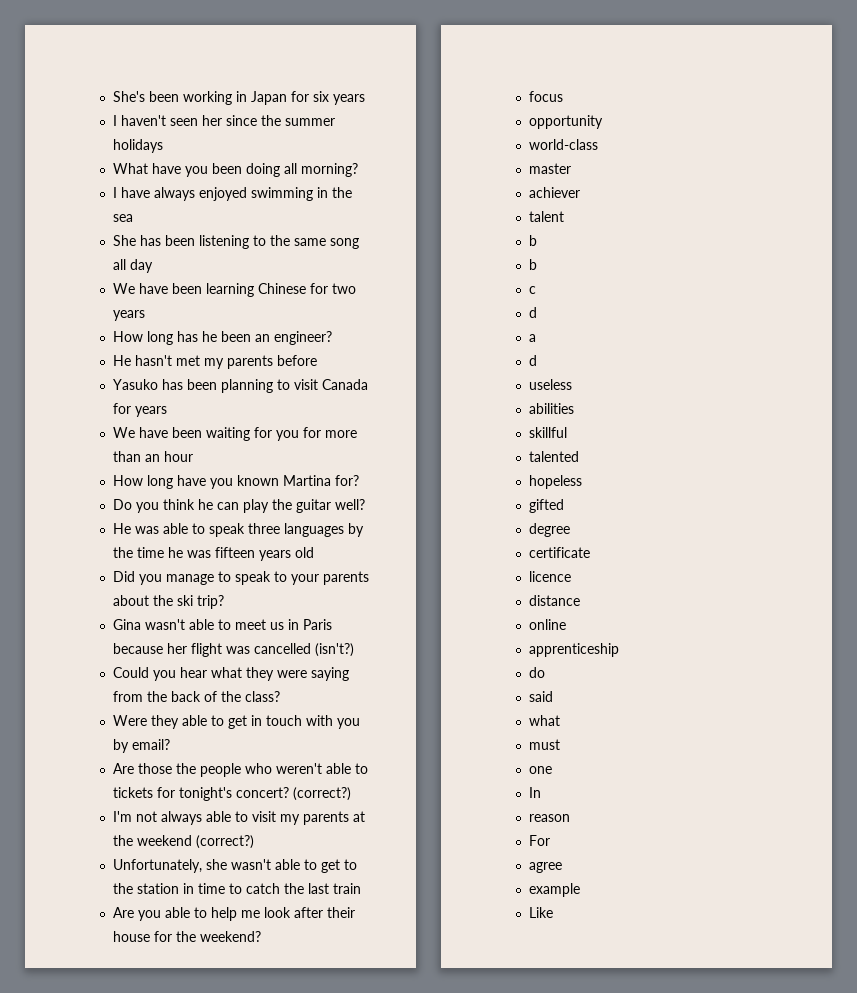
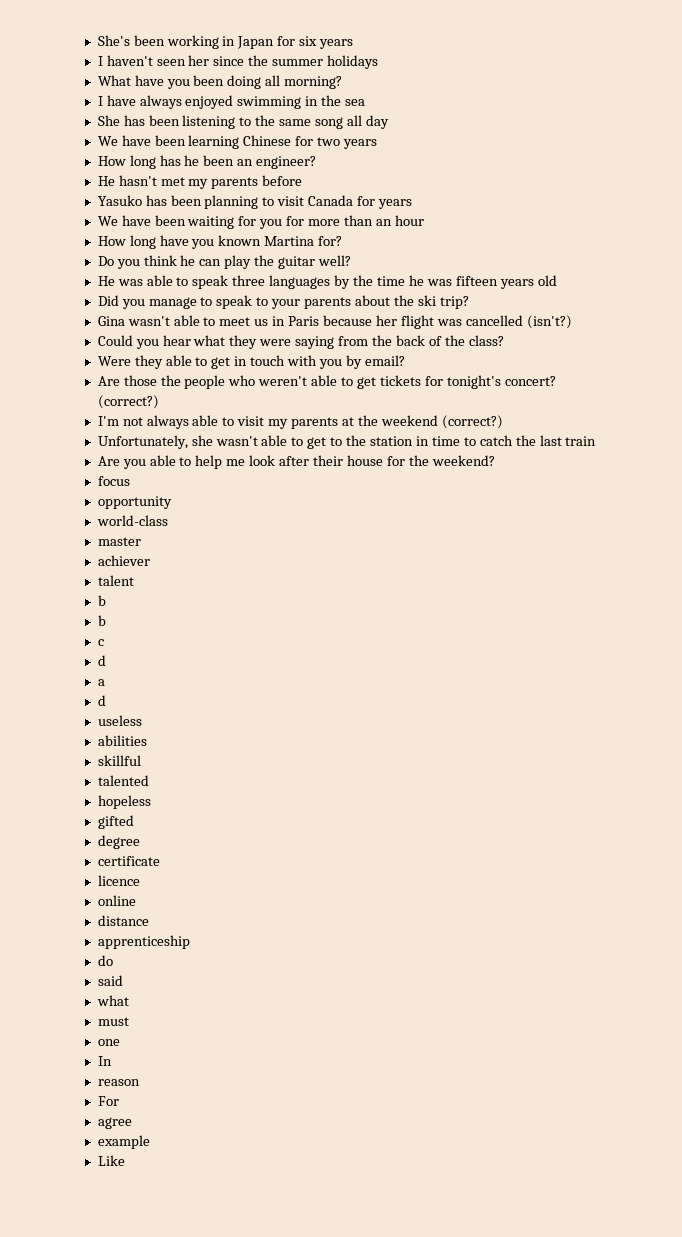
(368, 768) none -> [357,377,377,389] get
(571, 576) none -> [97,895,136,906] // online
[528,619,566,630] // online -> (149, 920) none

